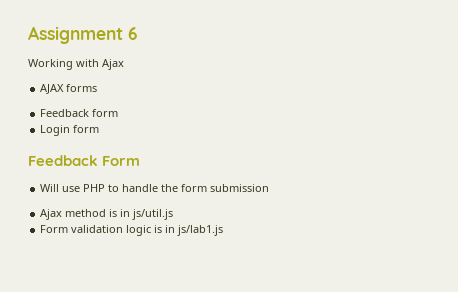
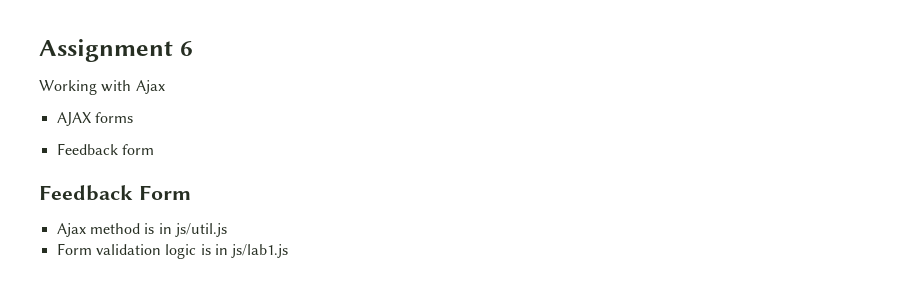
[40,125,100,136] // Login form -> (154, 149) none
[40,184,270,192] // Will use PHP to handle the form submission -> (191, 192) none

